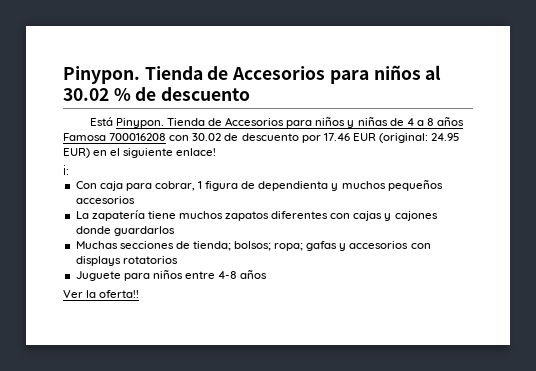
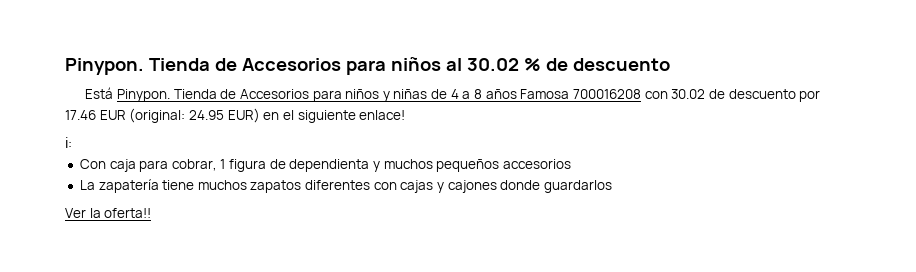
[75,241,431,251] [75,256,178,266] [75,270,268,281] // Muchas secciones de tienda; bolsos; ropa; gafas y accesorios con displays rotatorios // Juguete para niños entre 4-8 años -> (612, 186) none

